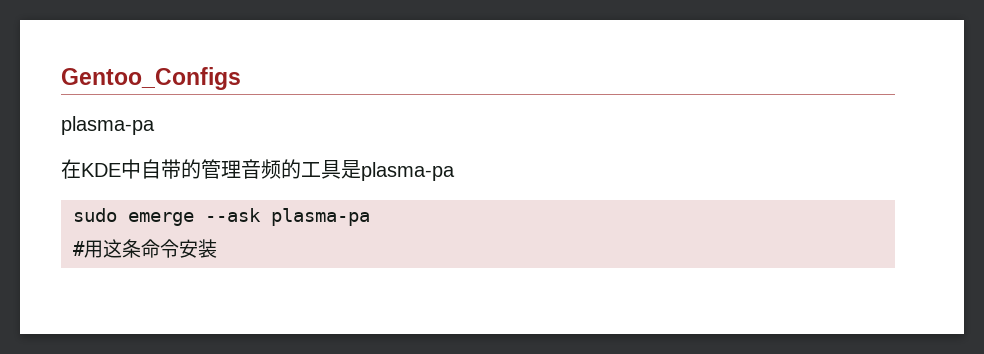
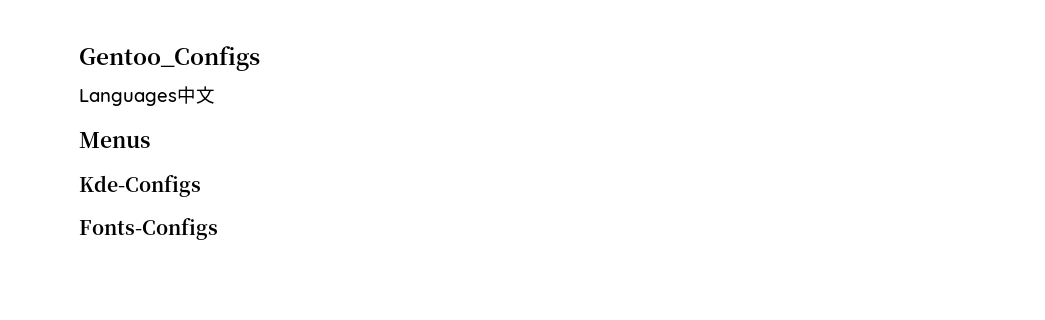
[61,116,155,135] [61,159,455,181] [73,208,370,226] [73,239,217,258] plasma-pa // 在KDE中自带的管理音频的工具是plasma-pa // sudo emerge --ask plasma-pa // #用这条命令安装 -> [79,86,215,106] [79,132,150,148] [79,175,201,197] [79,218,218,240] Languages中文 // Menus // Kde-Configs // Fonts-Configs

